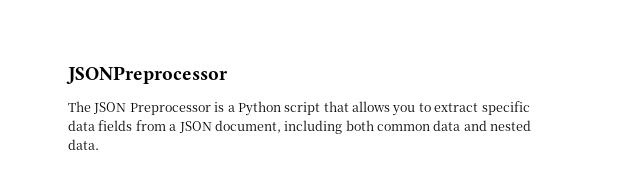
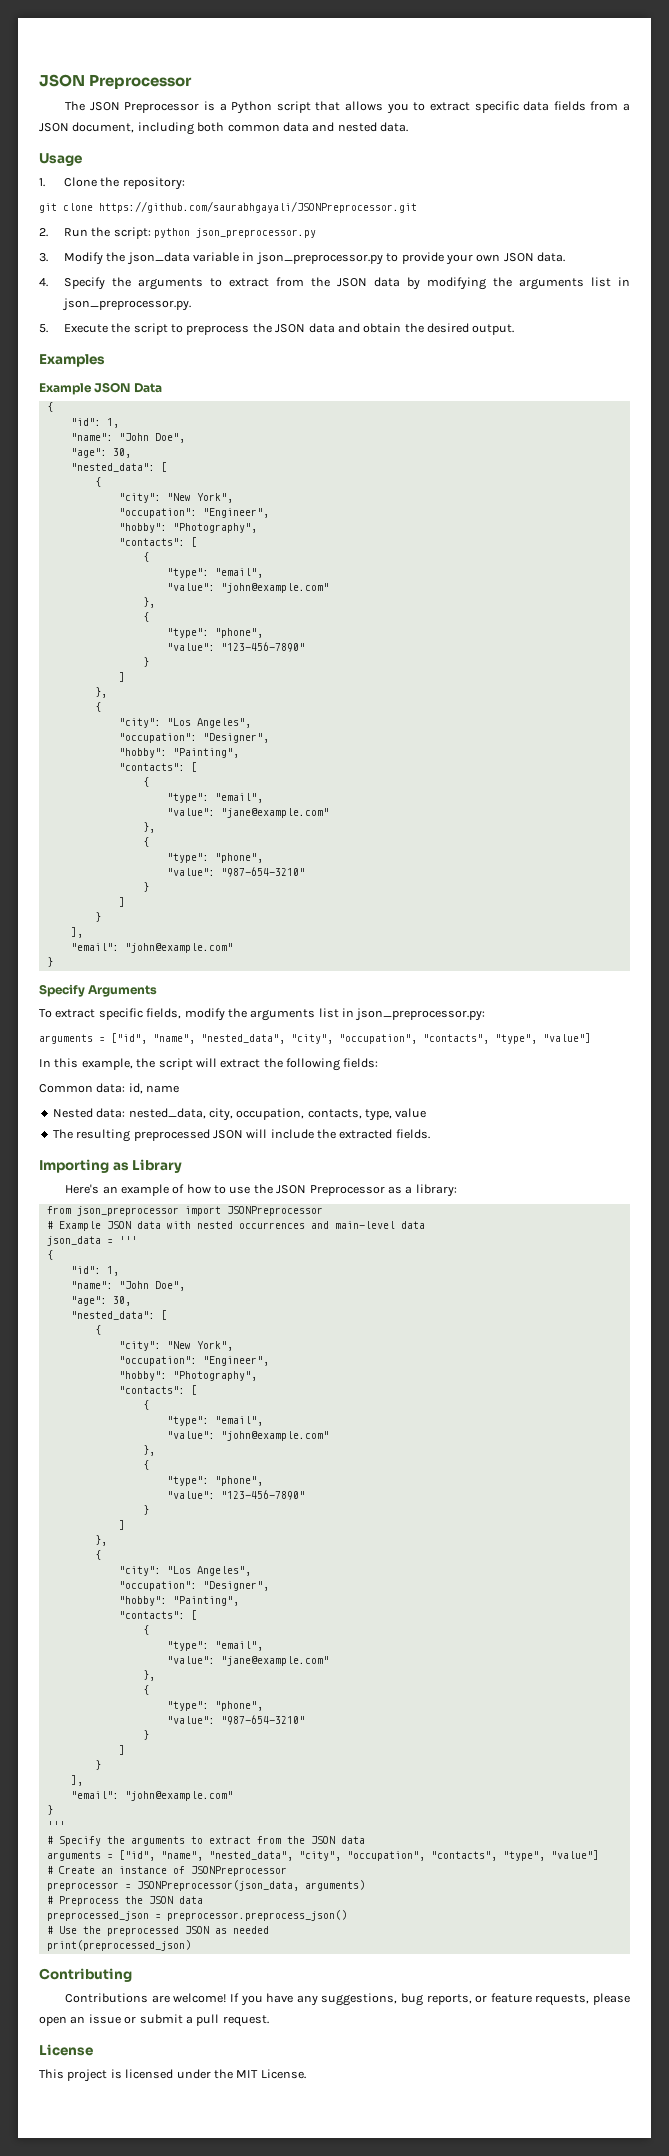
[66,66,228,84] JSONPreprocessor -> [39,74,193,89] JSON Preprocessor
(99, 144) none -> [39,153,82,166] [39,177,185,190] [39,201,417,213] [39,227,317,239] [39,252,566,265] [39,277,630,290] [61,298,191,311] [39,323,515,335] [39,354,105,367] [39,382,163,395] [46,402,53,412] [70,418,119,428] [70,433,185,443] [70,448,131,458] [70,462,167,472] [94,477,101,487] [118,493,233,503] [118,508,269,518] [118,523,257,533] [118,537,197,547] [142,552,149,562] [166,568,263,578] [166,583,329,593] [142,597,155,608] [142,612,149,622] [166,628,263,638] [166,642,305,652] [142,657,149,667] [118,672,125,682] [94,687,107,698] [94,702,101,712] [118,718,251,728] [118,733,269,743] [118,748,239,758] [118,762,197,772] [142,777,149,787] [166,793,263,803] [166,808,329,818] [142,822,155,833] [142,837,149,847] [166,853,263,863] [166,867,305,877] [142,882,149,892] [118,897,125,907] [94,912,101,922] [70,927,83,938] [70,943,233,953] [46,957,53,967] [39,984,158,997] [39,1008,486,1021] [39,1033,591,1044] [39,1058,379,1071] [39,1083,180,1094] [52,1108,427,1121] [52,1129,430,1142] [39,1159,183,1173] [65,1184,457,1197] [46,1206,323,1216] [46,1221,425,1231] [46,1236,137,1246] [46,1250,53,1260] [70,1266,119,1276] [70,1281,185,1291] [70,1296,131,1306] [70,1310,167,1320] [94,1325,101,1335] [118,1341,233,1351] [118,1356,269,1366] [118,1371,257,1381] [118,1385,197,1395] [142,1400,149,1410] [166,1416,263,1426] [166,1431,329,1441] [142,1445,155,1456] [142,1460,149,1470] [166,1476,263,1486] [166,1490,305,1500] [142,1505,149,1515] [118,1520,125,1530] [94,1535,107,1546] [94,1550,101,1560] [118,1566,251,1576] [118,1581,269,1591] [118,1596,239,1606] [118,1610,197,1620] [142,1625,149,1635] [166,1641,263,1651] [166,1656,329,1666] [142,1670,155,1681] [142,1685,149,1695] [166,1701,263,1711] [166,1715,305,1725] [142,1730,149,1740] [118,1745,125,1755] [94,1760,101,1770] [70,1775,83,1786] [70,1791,233,1801] [46,1805,53,1815] [46,1821,65,1829] [46,1836,365,1846] [46,1850,599,1861] [46,1866,287,1876] [46,1880,365,1891] [46,1896,203,1906] [46,1910,347,1921] [46,1926,269,1936] [46,1940,191,1951] [39,1968,132,1982] [65,1993,631,2006] [39,2014,269,2027] [39,2044,93,2056] [39,2069,306,2082] // Usage // 1. Clone the repository: // git clone https://github.com/saurabhgayali/JSONPreprocessor.git // 2. Run the script: python json_preprocessor.py // 3. Modify the json_data variable in json_preprocessor.py to provide your own JSON data. // 4. Specify the arguments to extract from the JSON data by modifying the arguments list in json_preprocessor.py. // 5. Execute the script to preprocess the JSON data and obtain the desired output. // Examples // Example JSON Data // { // "id": 1, // "name": "John Doe", // "age": 30, // "nested_data": [ // { // "city": "New York", // "occupation": "Engineer", // "hobby": "Photography", // "contacts": [ // { // "type": "email", // "value": "john@example.com" // }, // { // "type": "phone", // "value": "123-456-7890" // } // ] // }, // { // "city": "Los Angeles", // "occupation": "Designer", // "hobby": "Painting", // "contacts": [ // { // "type": "email", // "value": "jane@example.com" // }, // { // "type": "phone", // "value": "987-654-3210" // } // ] // } // ], // "email": "john@example.com" // } // Specify Arguments // To extract specific fields, modify the arguments list in json_preprocessor.py: // arguments = ["id", "name", "nested_data", "city", "occupation", "contacts", "type", "value"] // In this example, the script will extract the following fields: // Common data: id, name // Nested data: nested_data, city, occupation, contacts, type, value // The resulting preprocessed JSON will include the extracted fields. // Importing as Library // Here's an example of how to use the JSON Preprocessor as a library: // from json_preprocessor import JSONPreprocessor // # Example JSON data with nested occurrences and main-level data // json_data = ''' // { // "id": 1, // "name": "John Doe", // "age": 30, // "nested_data": [ // { // "city": "New York", // "occupation": "Engineer", // "hobby": "Photography", // "contacts": [ // { // "type": "email", // "value": "john@example.com" // }, // { // "type": "phone", // "value": "123-456-7890" // } // ] // }, // { // "city": "Los Angeles", // "occupation": "Designer", // "hobby": "Painting", // "contacts": [ // { // "type": "email", // "value": "jane@example.com" // }, // { // "type": "phone", // "value": "987-654-3210" // } // ] // } // ], // "email": "john@example.com" // } // ''' // # Specify the arguments to extract from the JSON data // arguments = ["id", "name", "nested_data", "city", "occupation", "contacts", "type", "value"] // # Create an instance of JSONPreprocessor // preprocessor = JSONPreprocessor(json_data, arguments) // # Preprocess the JSON data // preprocessed_json = preprocessor.preprocess_json() // # Use the preprocessed JSON as needed // print(preprocessed_json) // Contributing // Contributions are welcome! If you have any suggestions, bug reports, or feature requests, please open an issue or submit a pull request. // License // This project is licensed under the MIT License.

